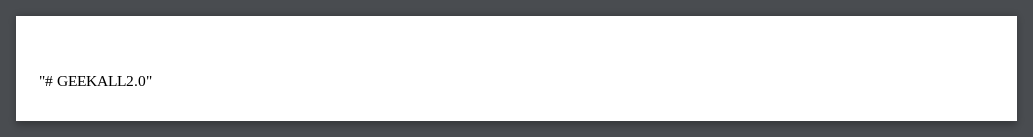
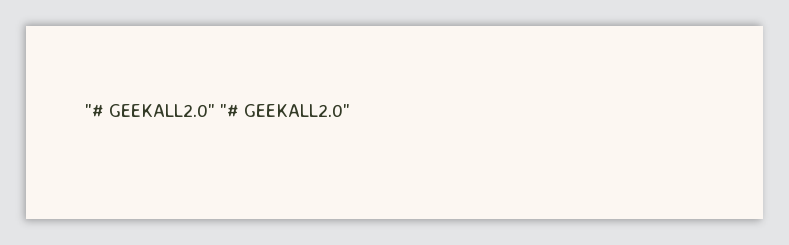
[39,76,153,86] "# GEEKALL2.0" -> [85,104,351,117] "# GEEKALL2.0" "# GEEKALL2.0"

